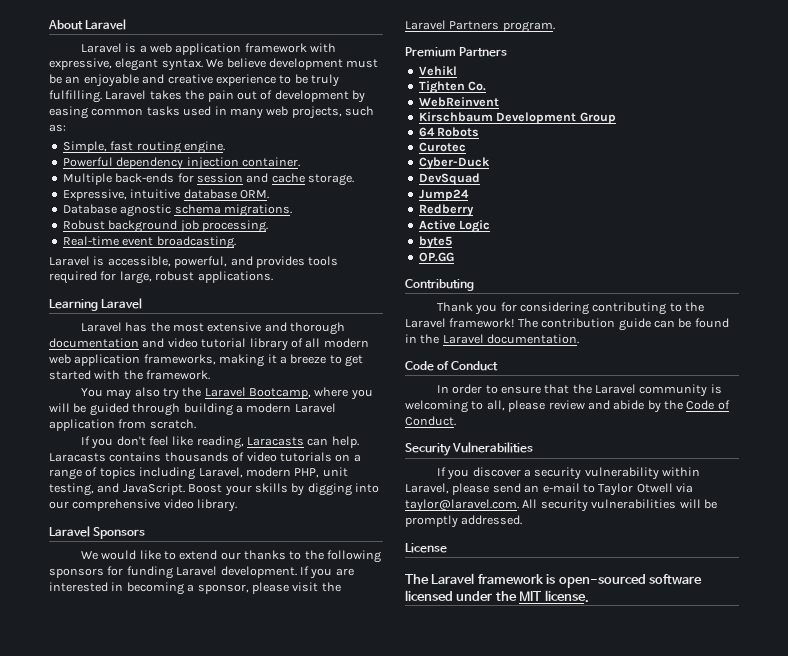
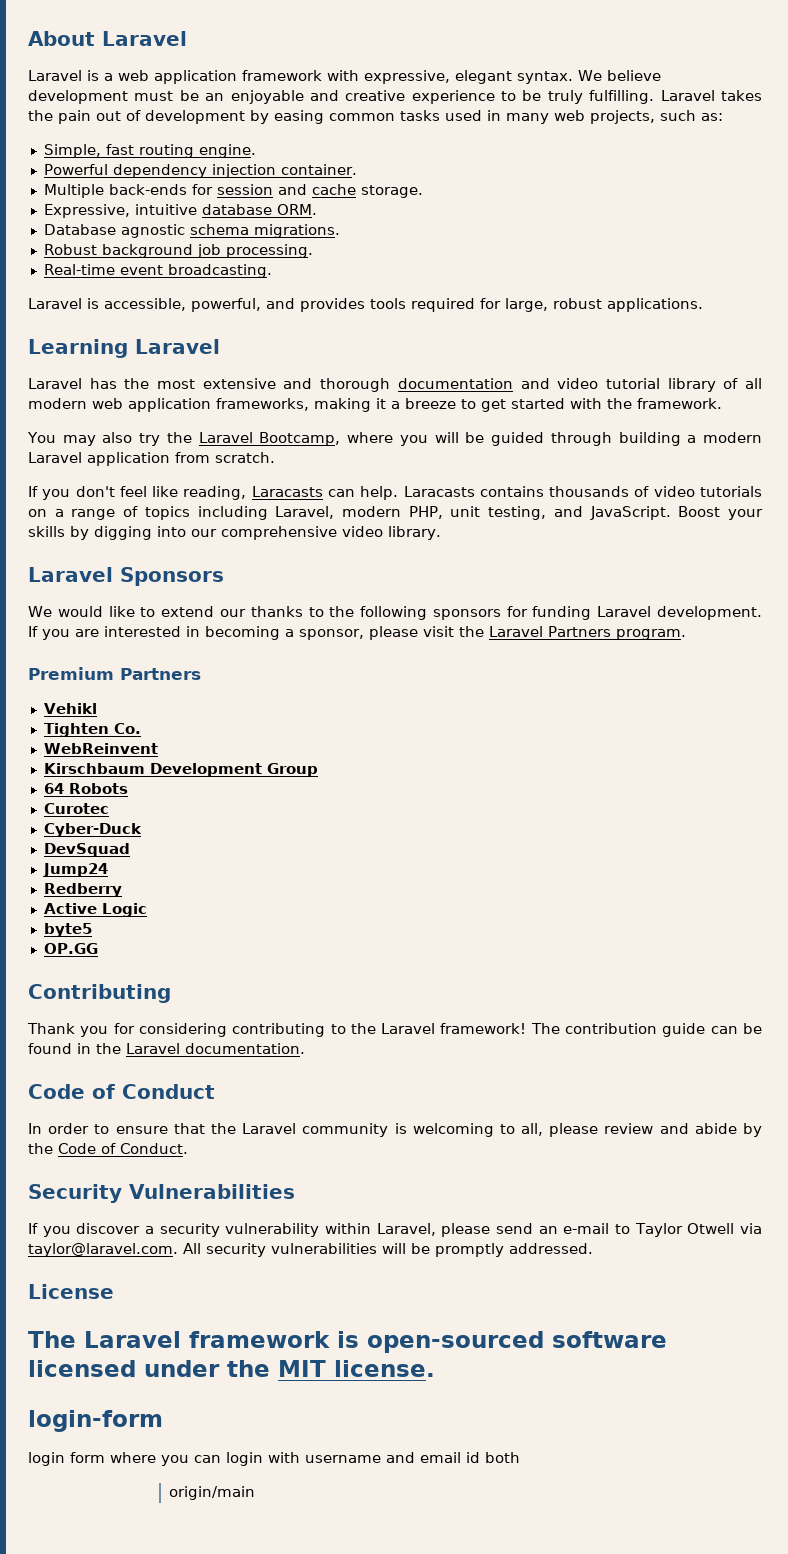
(589, 596) none -> [28,1410,163,1432] [28,1452,520,1466] [169,1486,256,1500] // login-form // login form where you can login with username and email id both // origin/main

